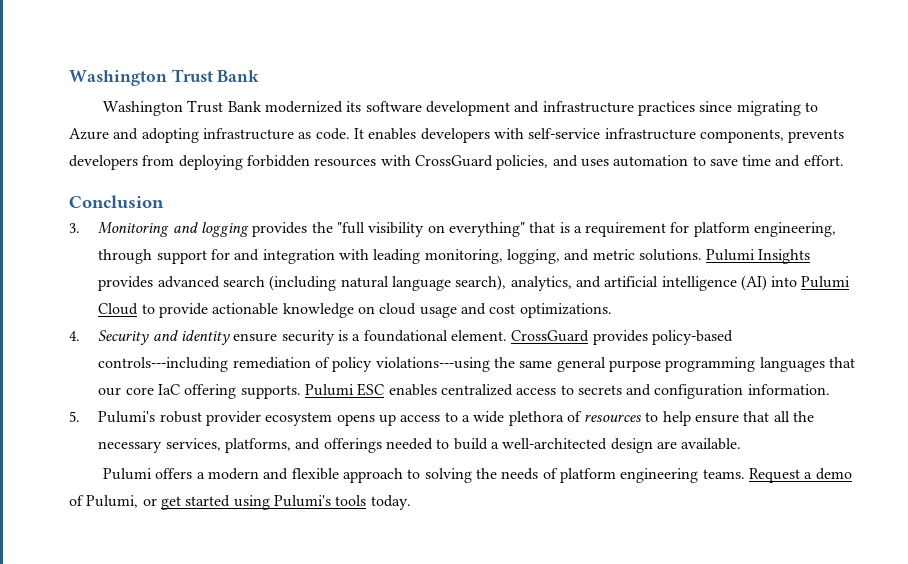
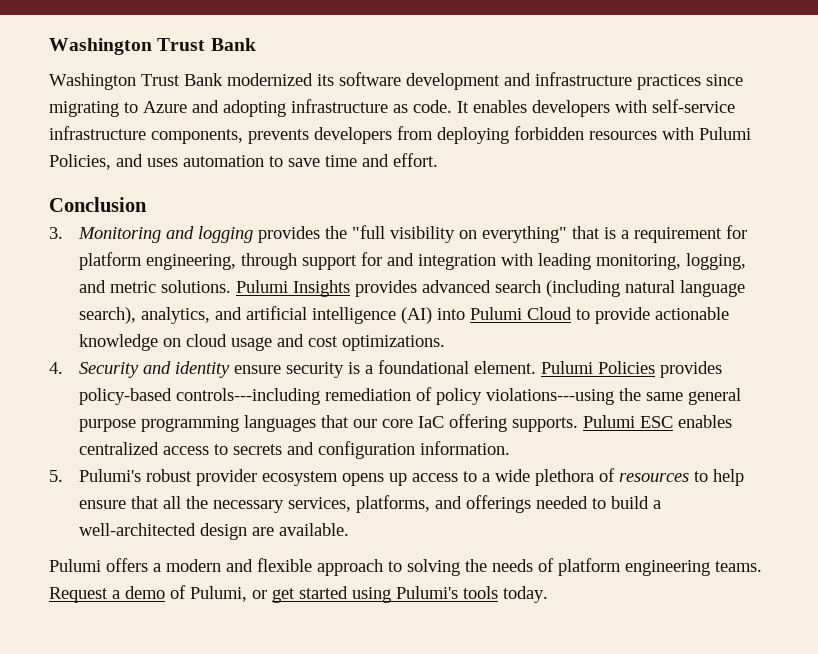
[414,155,549,170] CrossGuard policies, -> [699,127,751,140] [49,154,111,170] Pulumi Policies,
[511,330,590,342] CrossGuard -> [541,361,656,374] Pulumi Policies

